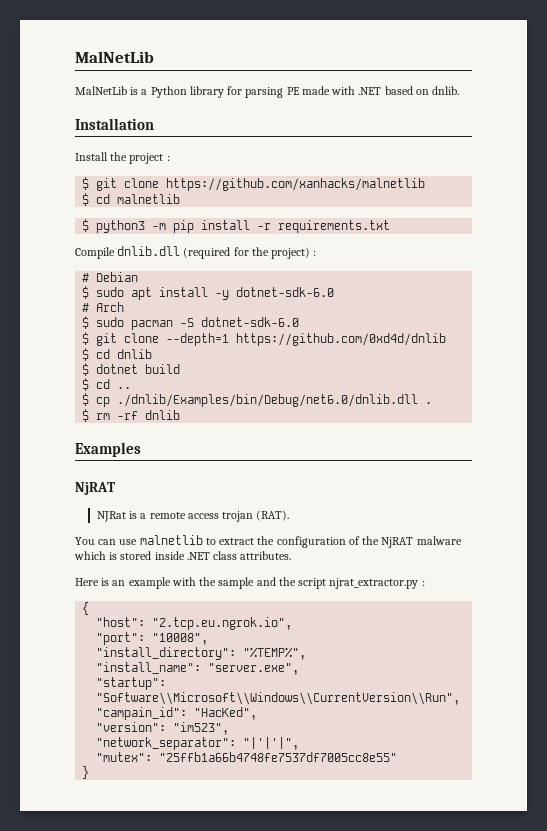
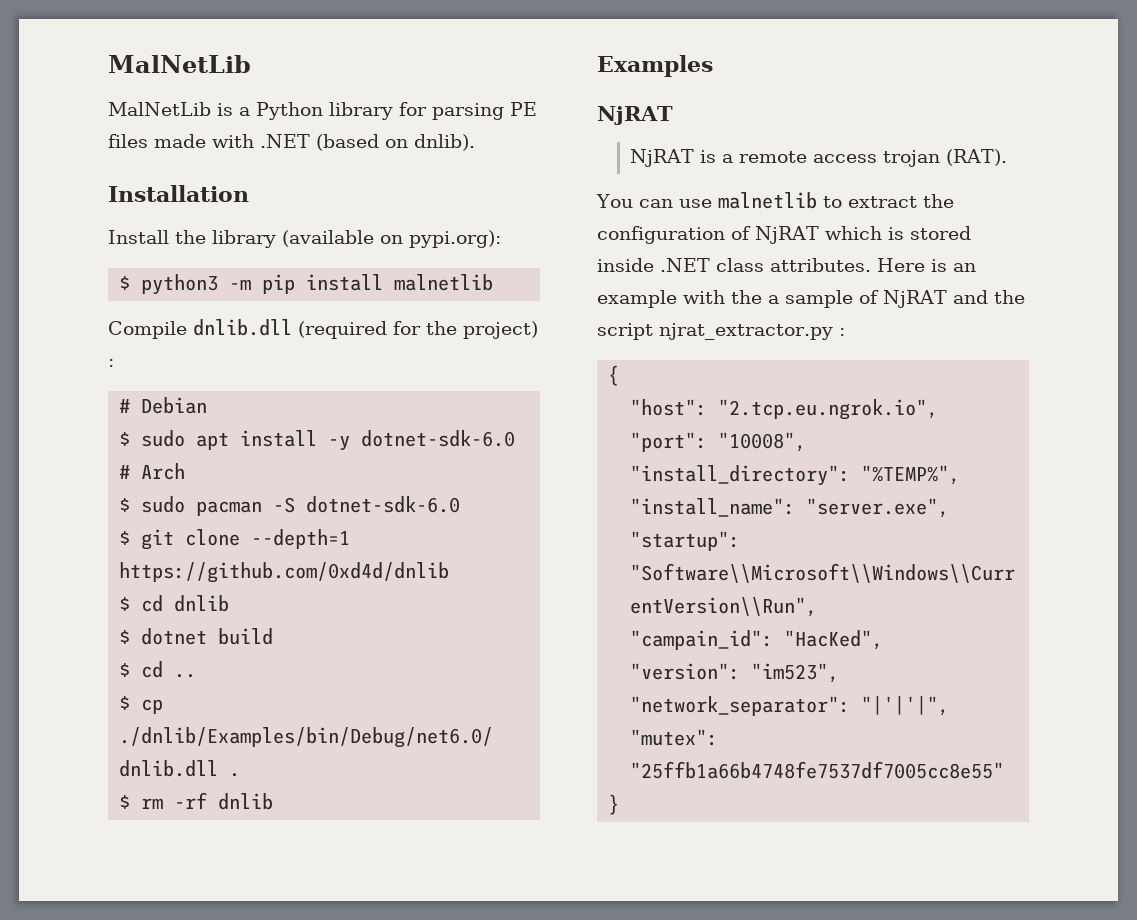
(300, 91) none -> [108,134,148,148] files
[384,86,460,95] based on dnlib. -> [316,134,475,151] (based on dnlib).
[129,153,170,164] [82,177,426,191] [82,193,181,206] project : // $ git clone https://github.com/xanhacks/malnetlib // $ cd malnetlib -> [212,230,501,248] library (available on pypi.org):
[257,220,391,233] -r requirements.txt -> [394,274,494,291] malnetlib
[96,511,126,522] NJRat -> [629,149,694,167] NjRAT
[362,536,462,548] the NjRAT malware -> [755,226,819,244] NjRAT
(292, 555) // -> (871, 265) none
[218,577,255,589] sample -> [768,290,947,308] a sample of NjRAT

